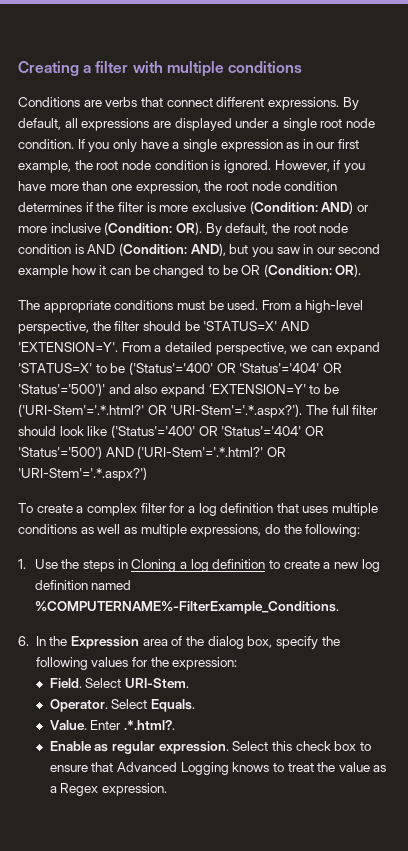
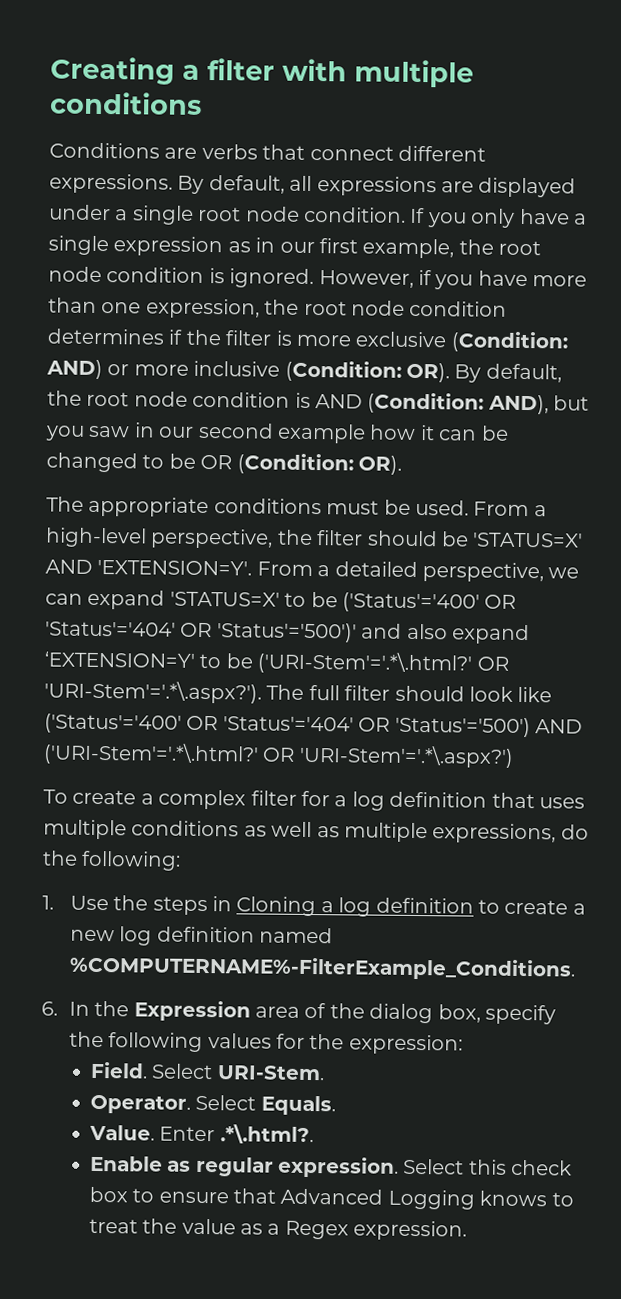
[18,404,303,418] ('URI-Stem'='.*.html?' OR 'URI-Stem'='.*.aspx?'). -> [257,651,509,675] [44,680,262,704] ('URI-Stem'='.*\.html?' OR 'URI-Stem'='.*\.aspx?').
[137,446,286,459] [18,467,147,481] ('URI-Stem'='.*.html?' OR 'URI-Stem'='.*.aspx?') -> [43,742,514,768] ('URI-Stem'='.*\.html?' OR 'URI-Stem'='.*\.aspx?')
[123,720,175,730] .*.html?. -> [219,1124,314,1145] .*\.html?.

